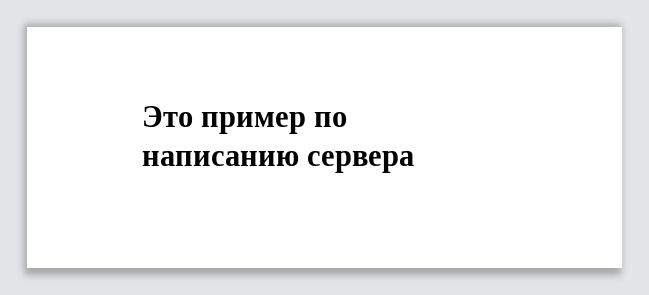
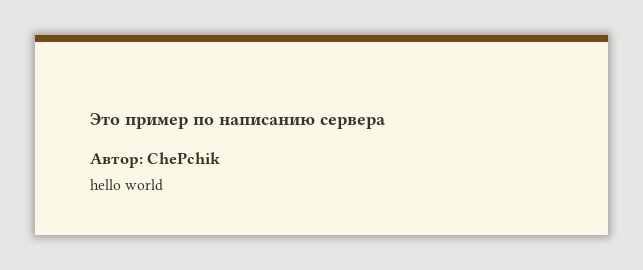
(415, 162) none -> [90,152,221,168] [90,179,164,191] // Автор: ChePchik // hello world

